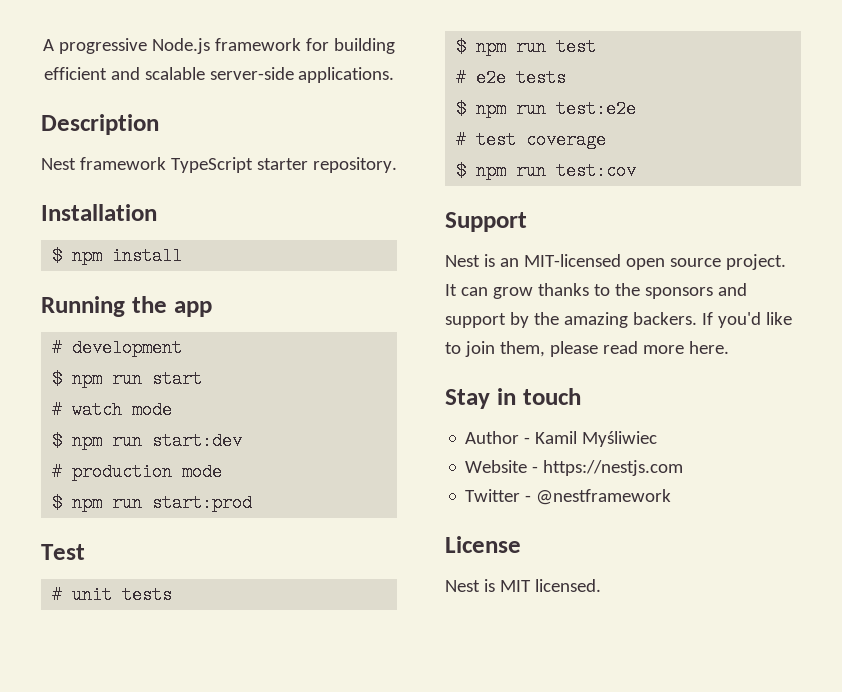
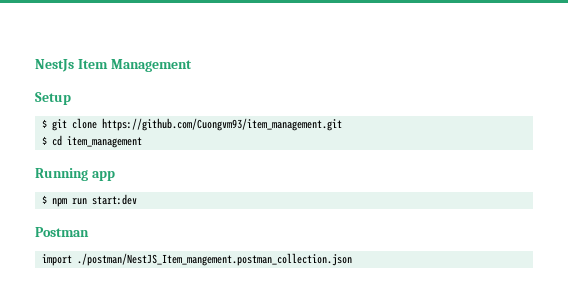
[43,38,395,54] [43,67,395,83] [41,114,159,135] [41,157,397,173] [41,204,157,221] [52,247,183,265] A progressive Node.js framework for building efficient and scalable server-side applications. // Description // Nest framework TypeScript starter repository. // Installation // $ npm install -> [35,59,192,72] [35,92,71,105] [42,118,343,131] [42,135,143,148] NestJs Item Management // Setup // $ git clone https://github.com/Cuongvm93/item_management.git // $ cd item_management
[131,296,167,313] the -> (88, 174) none
[52,339,183,357] [52,370,203,388] [52,401,173,419] [52,432,243,450] [52,463,223,481] [52,494,253,512] [41,544,85,560] [52,586,173,604] [456,38,597,56] [456,69,567,87] [456,100,637,118] [456,131,607,149] [456,162,637,180] [445,212,527,232] [445,254,786,270] [445,283,747,299] [445,312,792,328] [445,341,729,357] [445,388,581,409] [465,431,658,447] [465,460,684,476] [465,489,672,505] [445,536,521,553] [445,579,601,592] # development // $ npm run start // # watch mode // $ npm run start:dev // # production mode // $ npm run start:prod // Test // # unit tests // $ npm run test // # e2e tests // $ npm run test:e2e // # test coverage // $ npm run test:cov // Support // Nest is an MIT-licensed open source project. It can grow thanks to the sponsors and support by the amazing backers. If you'd like to join them, please read more here. // Stay in touch // Author - Kamil Myśliwiec // Website - https://nestjs.com // Twitter - @nestframework // License // Nest is MIT licensed. -> [42,194,138,207] [35,227,89,237] [42,253,353,266] $ npm run start:dev // Postman // import ./postman/NestJS_Item_mangement.postman_collection.json

